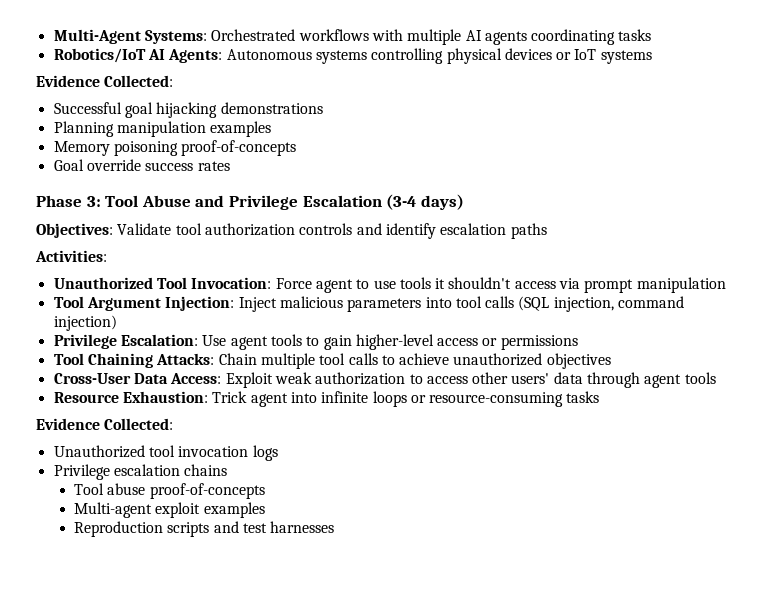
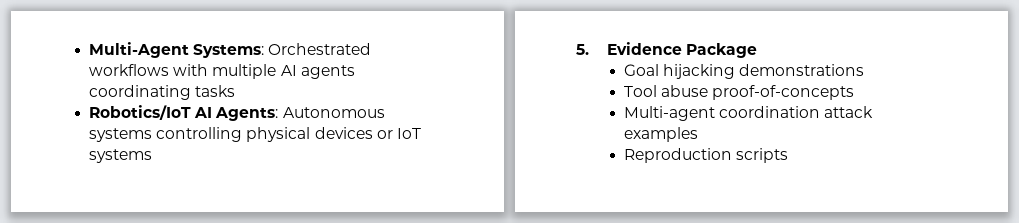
[36,75,174,87] [53,102,323,118] [53,121,272,137] [53,140,297,156] [53,159,230,171] [36,194,464,210] [36,223,547,239] [35,250,107,262] [53,277,726,293] [53,296,685,312] [53,315,117,331] [53,334,578,350] [53,353,611,369] [53,372,716,388] [53,391,600,407] [36,418,174,430] [53,445,278,461] [53,464,228,480] Evidence Collected: // Successful goal hijacking demonstrations // Planning manipulation examples // Memory poisoning proof-of-concepts // Goal override success rates // Phase 3: Tool Abuse and Privilege Escalation (3-4 days) // Objectives: Validate tool authorization controls and identify escalation paths // Activities: // Unauthorized Tool Invocation: Force agent to use tools it shouldn't access via prompt manipulation // Tool Argument Injection: Inject malicious parameters into tool calls (SQL injection, command injection) // Privilege Escalation: Use agent tools to gain higher-level access or permissions // Tool Chaining Attacks: Chain multiple tool calls to achieve unauthorized objectives // Cross-User Data Access: Exploit weak authorization to access other users' data through agent tools // Resource Exhaustion: Trick agent into infinite loops or resource-consuming tasks // Evidence Collected: // Unauthorized tool invocation logs // Privilege escalation chains -> [576,42,758,58] [623,64,865,79] 5. Evidence Package // Goal hijacking demonstrations
[155,502,201,518] exploit -> [719,106,874,118] coordination attack
[213,521,335,533] and test harnesses -> (789, 155) none

